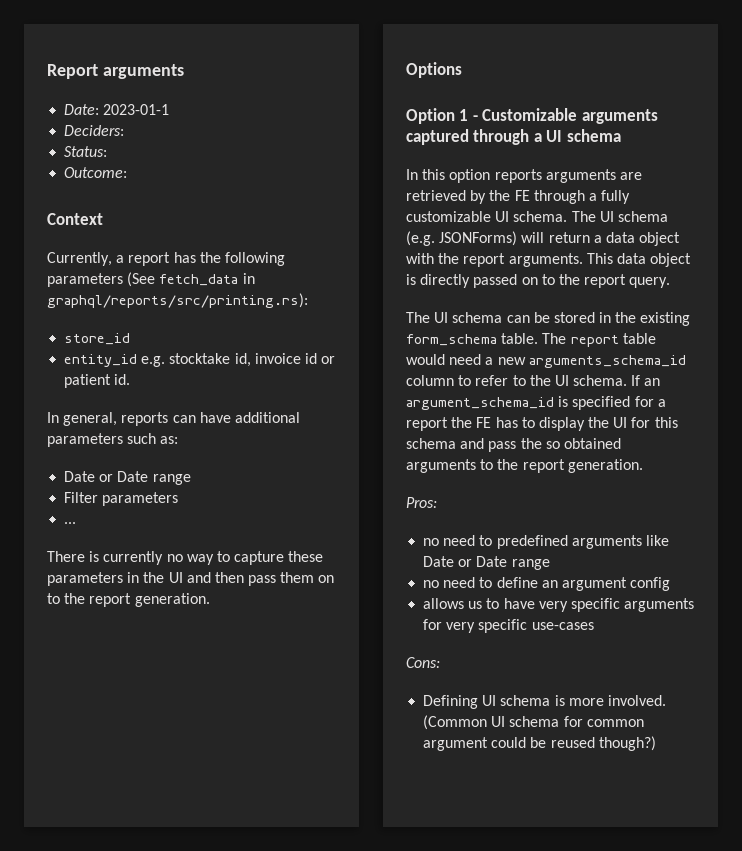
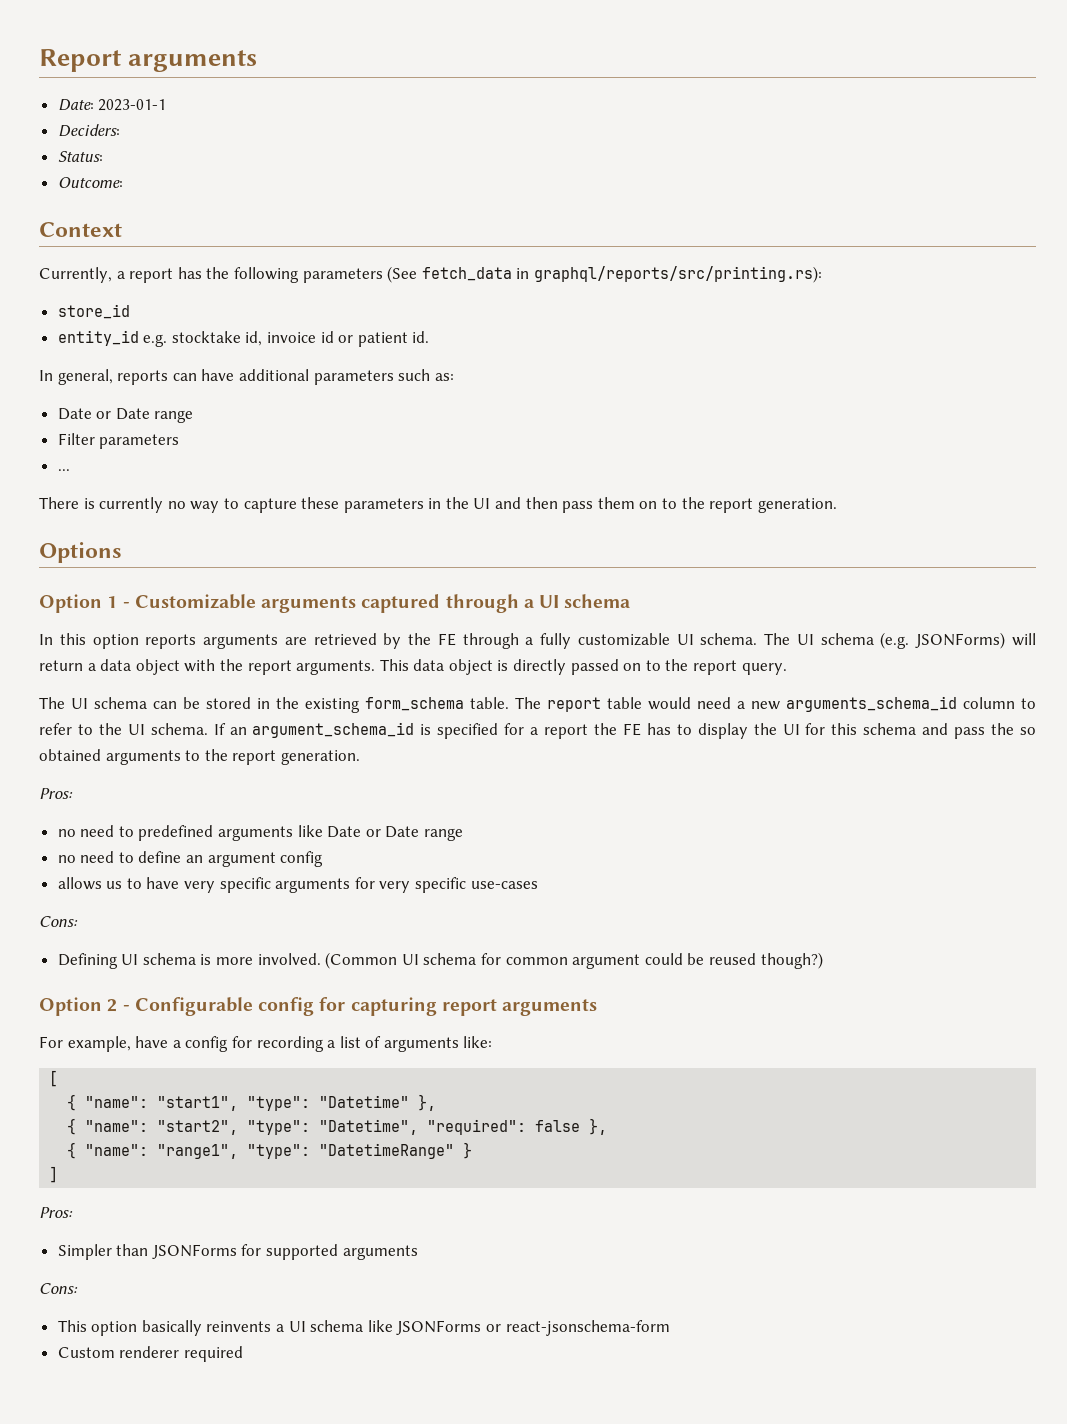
(656, 743) none -> [39,997,598,1016] [39,1036,493,1052] [49,1070,59,1087] [67,1094,437,1111] [67,1118,608,1135] [67,1142,473,1159] [49,1166,59,1183] [39,1207,73,1218] [57,1244,418,1260] [39,1283,78,1294] [57,1320,670,1336] [57,1346,243,1362] // Option 2 - Configurable config for capturing report arguments // For example, have a config for recording a list of arguments like: // [ // { "name": "start1", "type": "Datetime" }, // { "name": "start2", "type": "Datetime", "required": false }, // { "name": "range1", "type": "DatetimeRange" } // ] // Pros: // Simpler than JSONForms for supported arguments // Cons: // This option basically reinvents a UI schema like JSONForms or react-jsonschema-form // Custom renderer required

